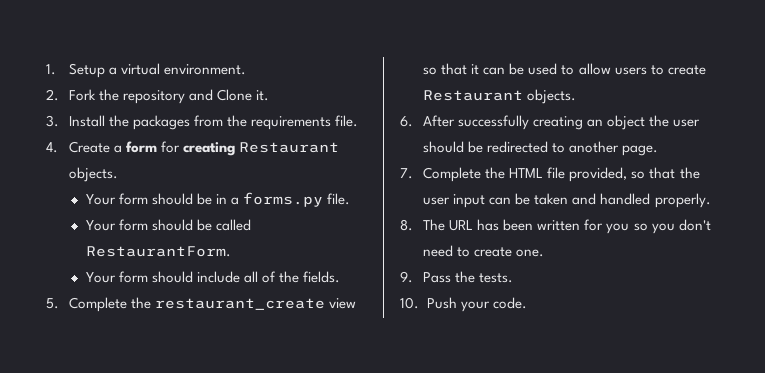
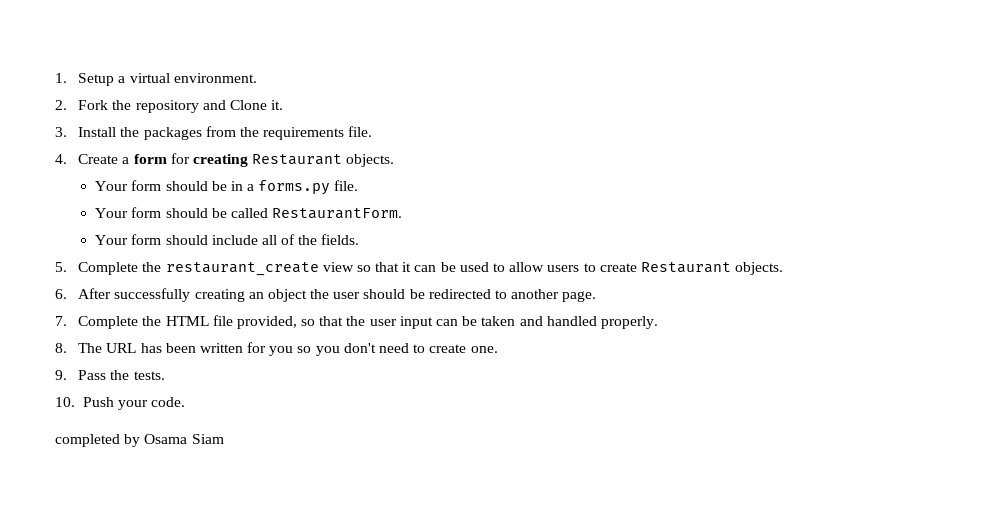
(527, 303) none -> [55,434,224,447] // completed by Osama Siam

